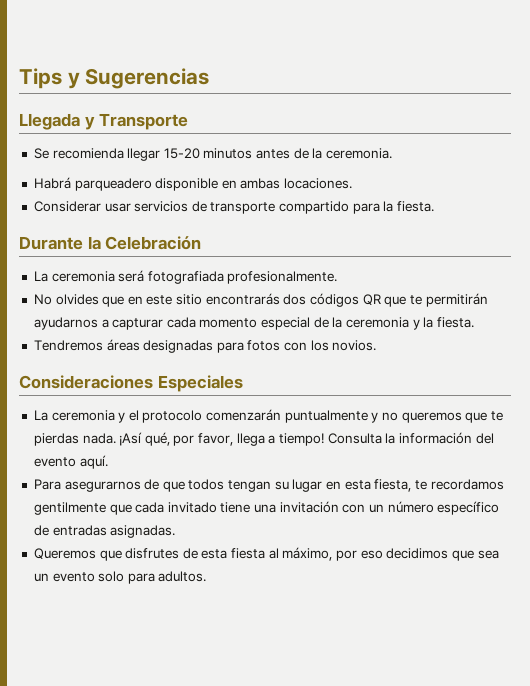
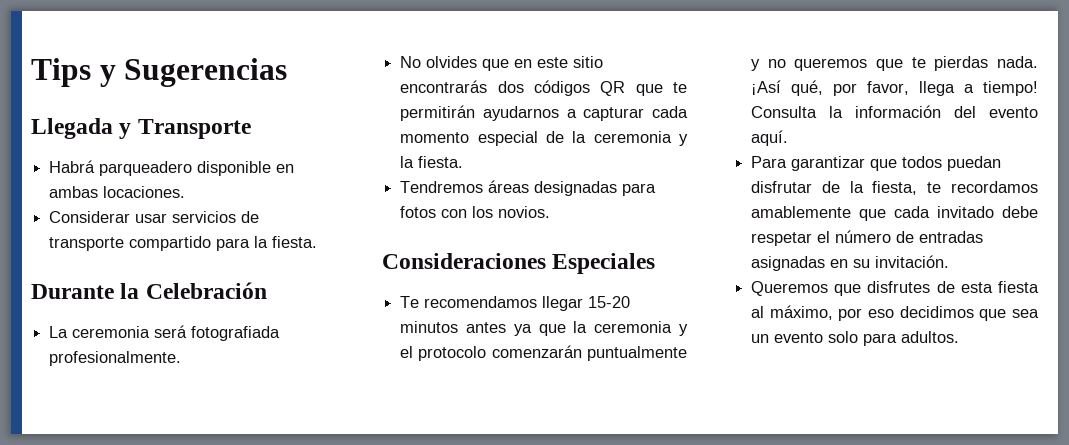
[33,148,393,161] // Se recomienda llegar 15-20 minutos antes de la ceremonia. -> (251, 129) none
[33,410,48,421] La -> [400,296,631,311] [400,321,588,336] Te recomendamos llegar 15-20 minutos antes ya que la
[64,479,371,492] asegurarnos de que todos tengan su lugar en esta -> [791,156,1002,171] [751,181,864,193] garantizar que todos puedan disfrutar de la
[33,502,106,515] gentilmente -> [751,206,852,218] amablemente
[220,501,500,515] [33,525,176,538] tiene una invitación con un número específico de entradas asignadas. -> [1002,206,1038,218] [751,230,984,246] [751,255,950,271] debe respetar el número de entradas asignadas en su invitación.

